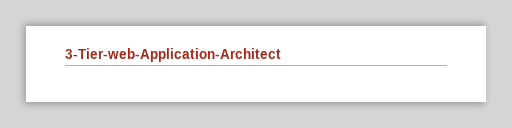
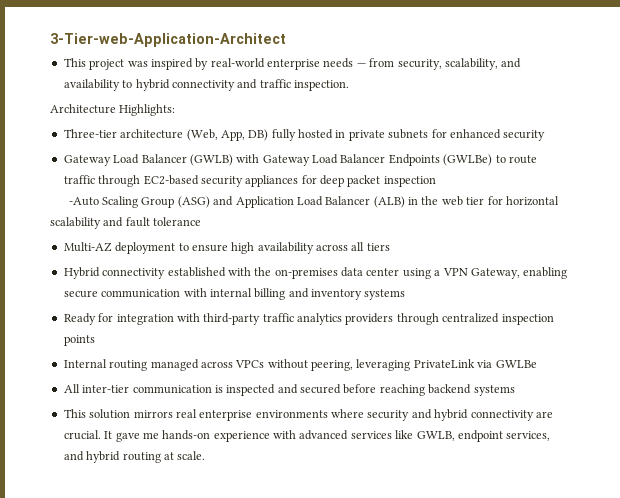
(281, 55) none -> [63,58,522,70] [63,79,349,91] [50,104,176,116] [63,129,546,141] [63,154,537,166] [63,175,436,187] [68,196,559,208] [50,217,202,229] [63,242,390,254] [63,267,568,279] [63,288,406,300] [63,313,554,325] [63,335,95,346] [63,359,537,371] [63,384,515,396] [63,409,553,421] [63,430,551,442] [63,451,206,463] // This project was inspired by real-world enterprise needs — from security, scalability, and availability to hybrid connectivity and traffic inspection. // Architecture Highlights: // Three-tier architecture (Web, App, DB) fully hosted in private subnets for enhanced security // Gateway Load Balancer (GWLB) with Gateway Load Balancer Endpoints (GWLBe) to route traffic through EC2-based security appliances for deep packet inspection // -Auto Scaling Group (ASG) and Application Load Balancer (ALB) in the web tier for horizontal scalability and fault tolerance // Multi-AZ deployment to ensure high availability across all tiers // Hybrid connectivity established with the on-premises data center using a VPN Gateway, enabling secure communication with internal billing and inventory systems // Ready for integration with third-party traffic analytics providers through centralized inspection points // Internal routing managed across VPCs without peering, leveraging PrivateLink via GWLBe // All inter-tier communication is inspected and secured before reaching backend systems // This solution mirrors real enterprise environments where security and hybrid connectivity are crucial. It gave me hands-on experience with advanced services like GWLB, endpoint services, and hybrid routing at scale.

